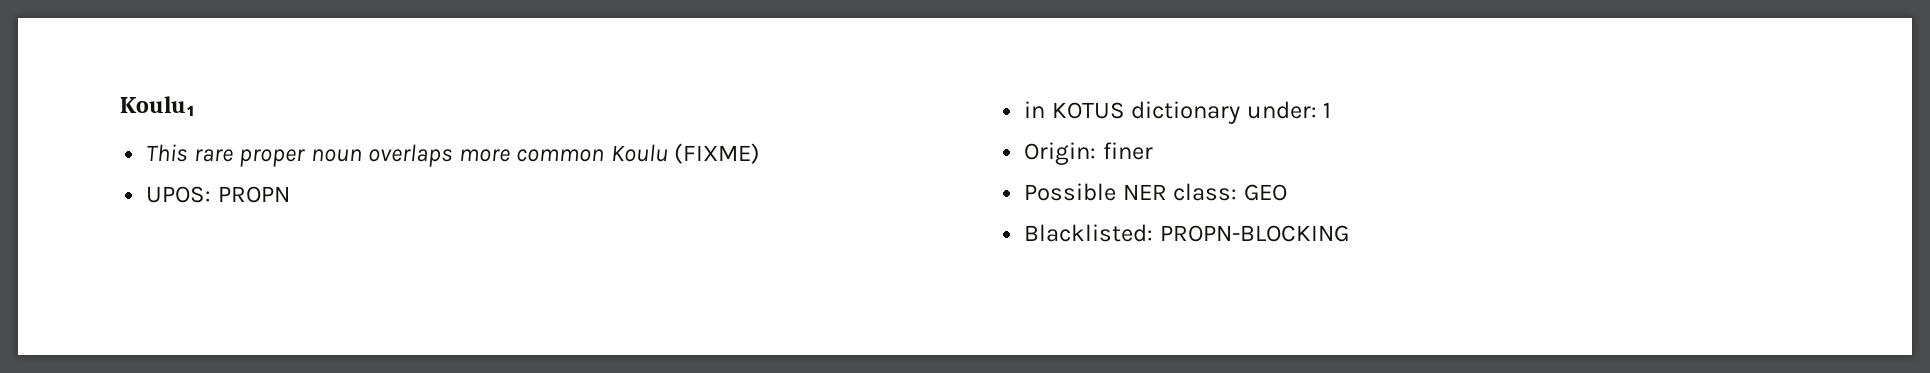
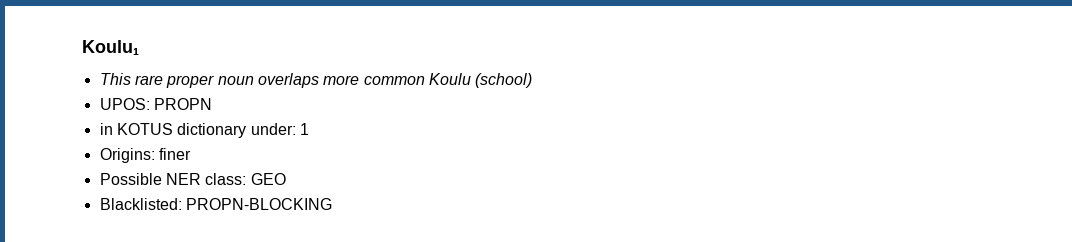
[674,143,761,164] (FIXME) -> [475,73,533,88] (school)
[1024,142,1097,165] Origin: -> [99,148,155,163] Origins:

